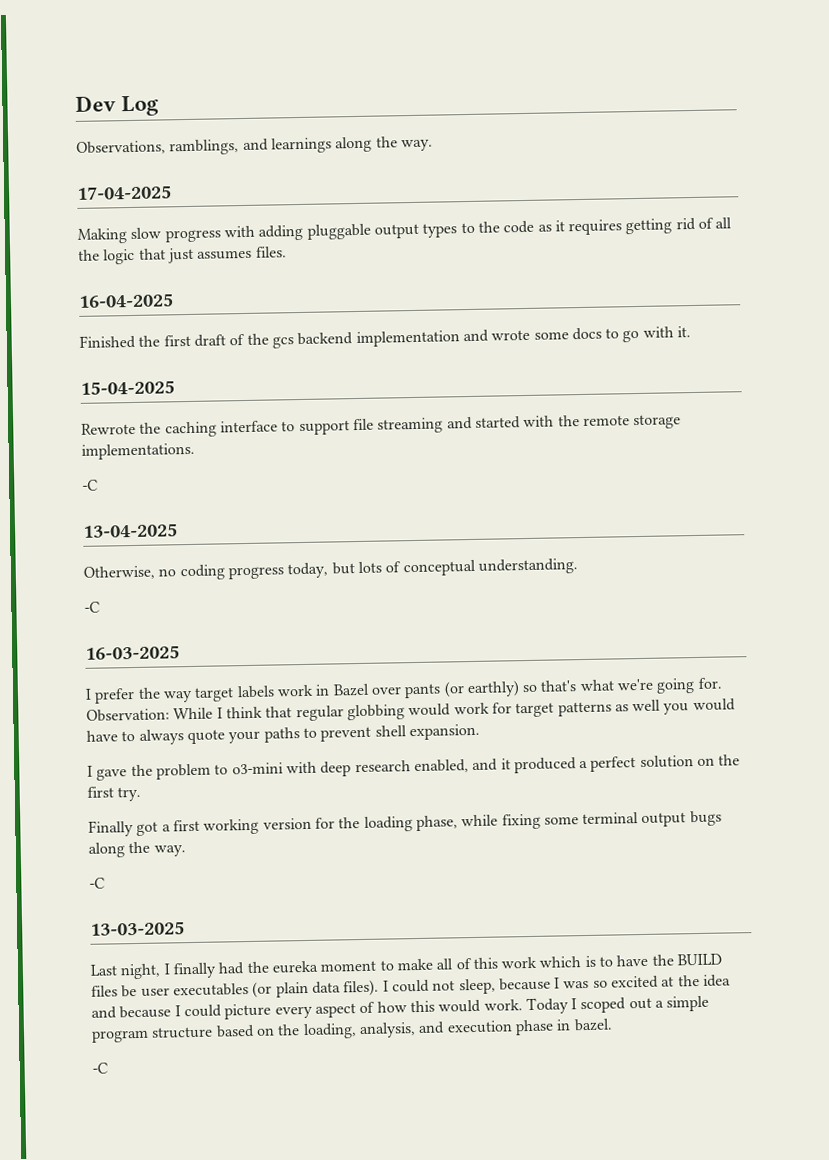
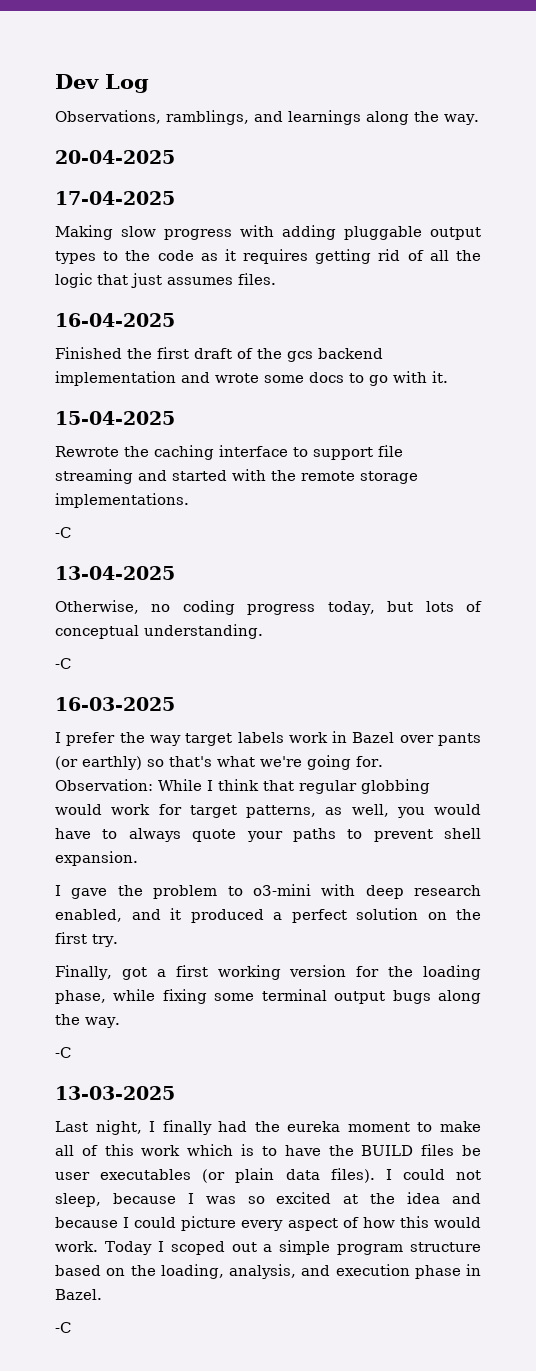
(433, 145) none -> [55,150,175,164] // 20-04-2025
[557,699,662,717] patterns as well -> [246,804,389,818] patterns, as well,
[88,820,134,837] Finally -> [55,965,112,980] Finally,
[573,1018,613,1032] bazel. -> [55,1289,102,1300] Bazel.

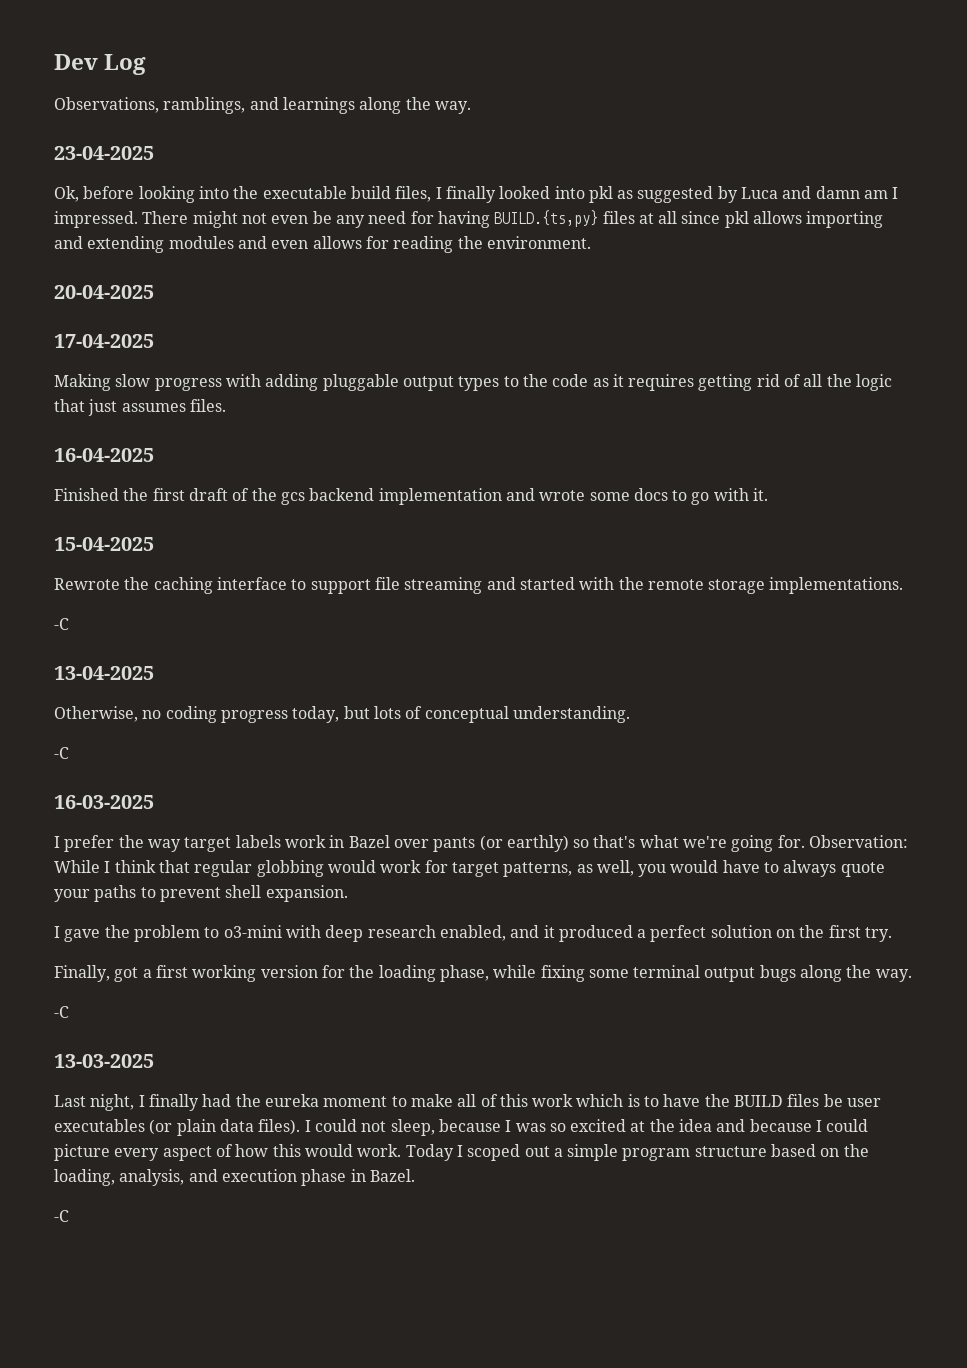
(479, 119) none -> [54,146,154,160] [54,186,899,203] [54,210,884,228] [54,236,591,253] // 23-04-2025 // Ok, before looking into the executable build files, I finally looked into pkl as suggested by Luca and damn am I impressed. There might not even be any need for having BUILD.{ts,py} files at all since pkl allows importing and extending modules and even allows for reading the environment.

